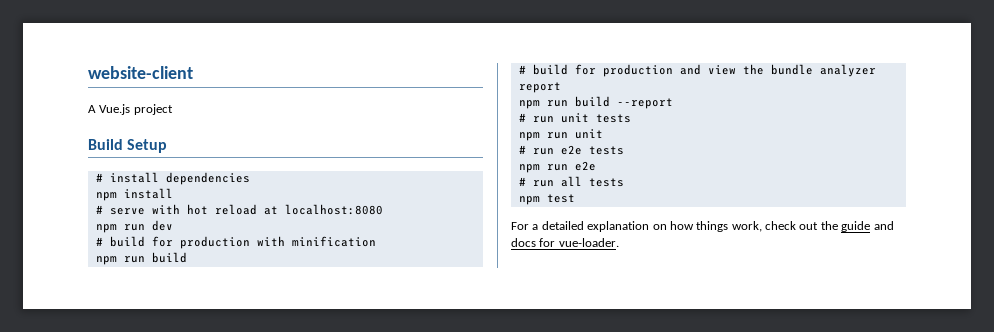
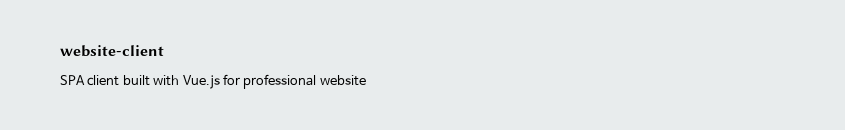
[88,104,173,115] [88,139,168,153] [95,172,250,185] [95,188,173,201] [95,204,383,215] [95,220,173,233] [95,236,376,249] [95,252,187,265] [518,64,876,77] [518,82,561,93] [518,96,673,109] [518,113,631,123] [518,129,603,141] [518,145,624,155] [518,161,596,173] [518,176,624,187] [518,194,575,205] [511,221,894,232] [511,238,619,247] A Vue.js project // Build Setup // # install dependencies // npm install // # serve with hot reload at localhost:8080 // npm run dev // # build for production with minification // npm run build // # build for production and view the bundle analyzer report // npm run build --report // # run unit tests // npm run unit // # run e2e tests // npm run e2e // # run all tests // npm test // For a detailed explanation on how things work, check out the guide and docs for vue-loader. -> [60,74,366,89] SPA client built with Vue.js for professional website

